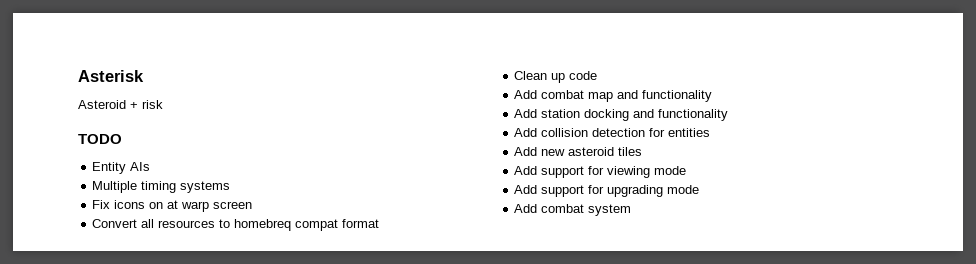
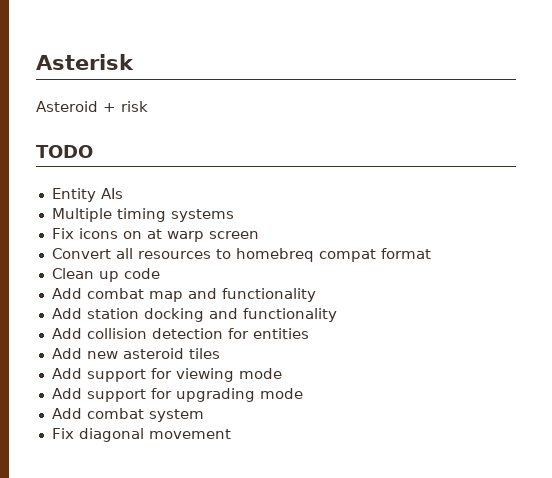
(632, 210) none -> [51,428,231,442] // Fix diagonal movement

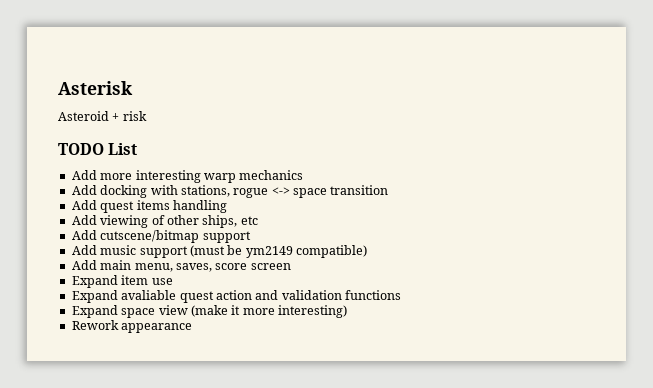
[51,188,123,202] [51,208,234,222] [51,228,259,242] [51,248,431,262] [51,268,160,282] [51,288,316,302] [51,308,337,322] [51,328,309,339] [51,348,220,359] [51,368,282,382] [51,388,303,402] [51,408,204,422] [51,428,231,442] // Entity AIs // Multiple timing systems // Fix icons on at warp screen // Convert all resources to homebreq compat format // Clean up code // Add combat map and functionality // Add station docking and functionality // Add collision detection for entities // Add new asteroid tiles // Add support for viewing mode // Add support for upgrading mode // Add combat system // Fix diagonal movement -> [108,143,138,155] [71,170,304,183] [71,185,389,198] [71,200,227,213] [71,215,258,228] [71,230,251,243] [71,245,367,258] [71,260,291,272] [71,275,173,288] [71,290,401,303] [71,305,347,318] [71,320,193,333] List // Add more interesting warp mechanics // Add docking with stations, rogue <-> space transition // Add quest items handling // Add viewing of other ships, etc // Add cutscene/bitmap support // Add music support (must be ym2149 compatible) // Add main menu, saves, score screen // Expand item use // Expand avaliable quest action and validation functions // Expand space view (make it more interesting) // Rework appearance

